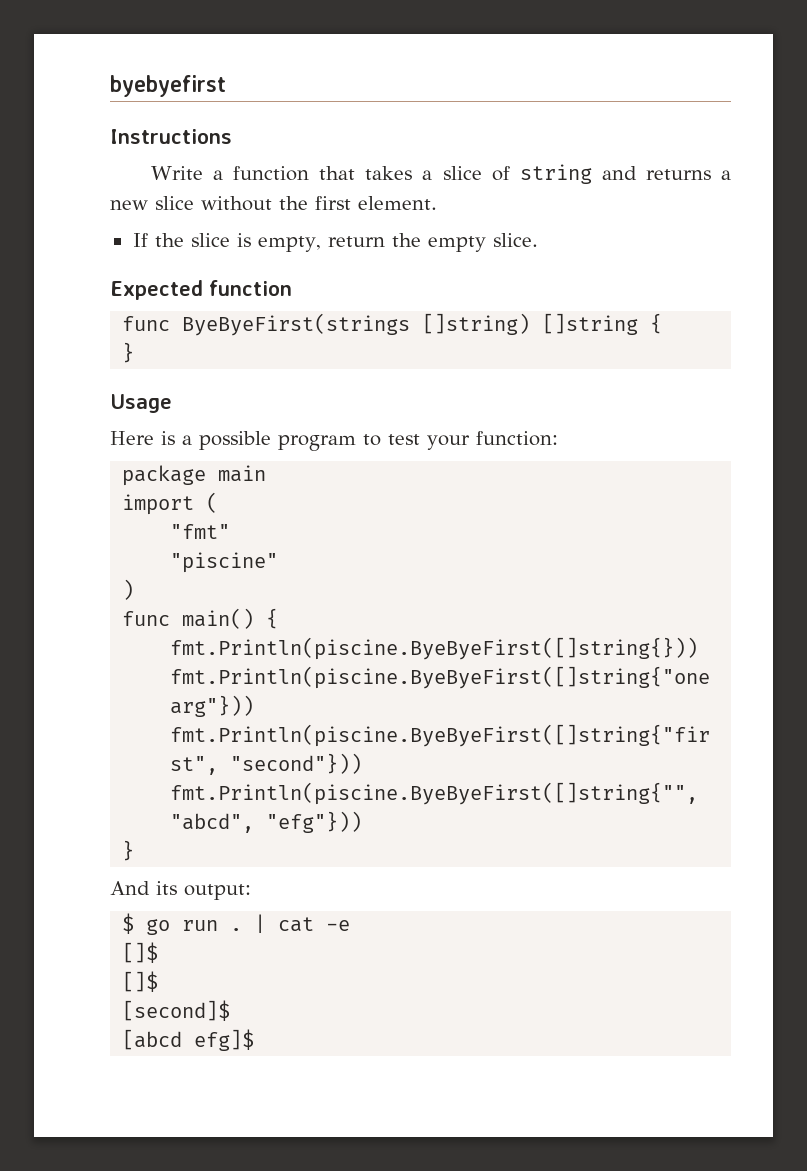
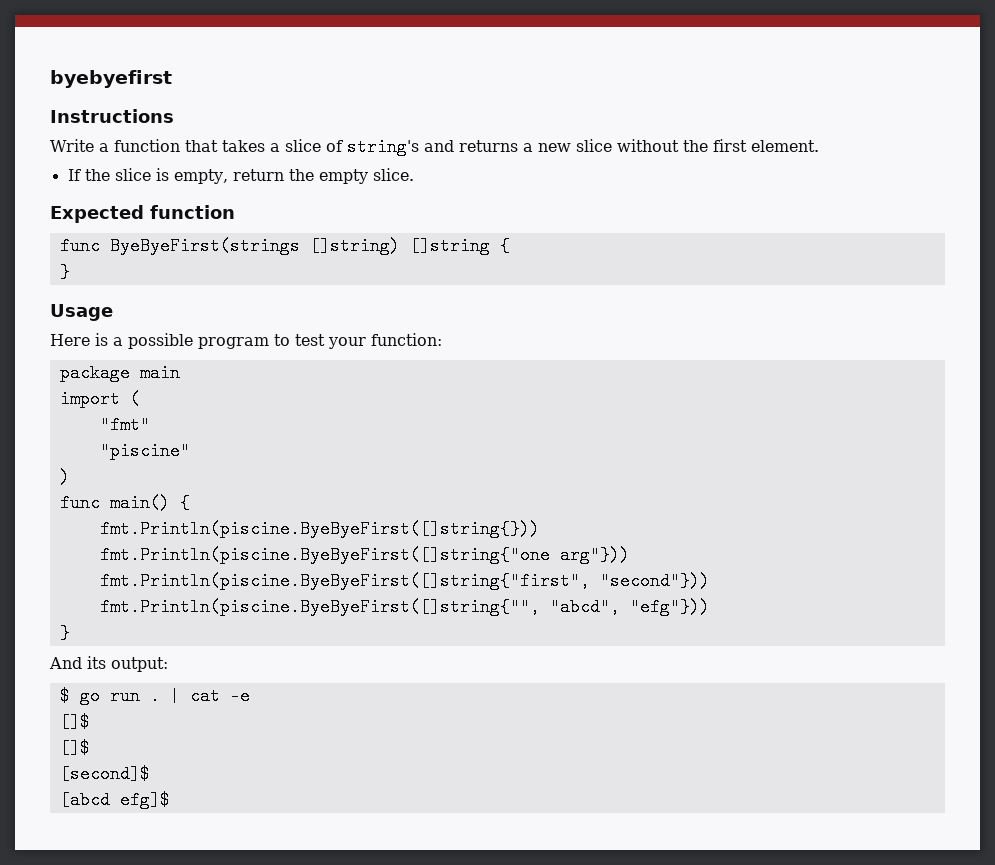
[519,164,592,184] string -> [347,138,419,156] string's

